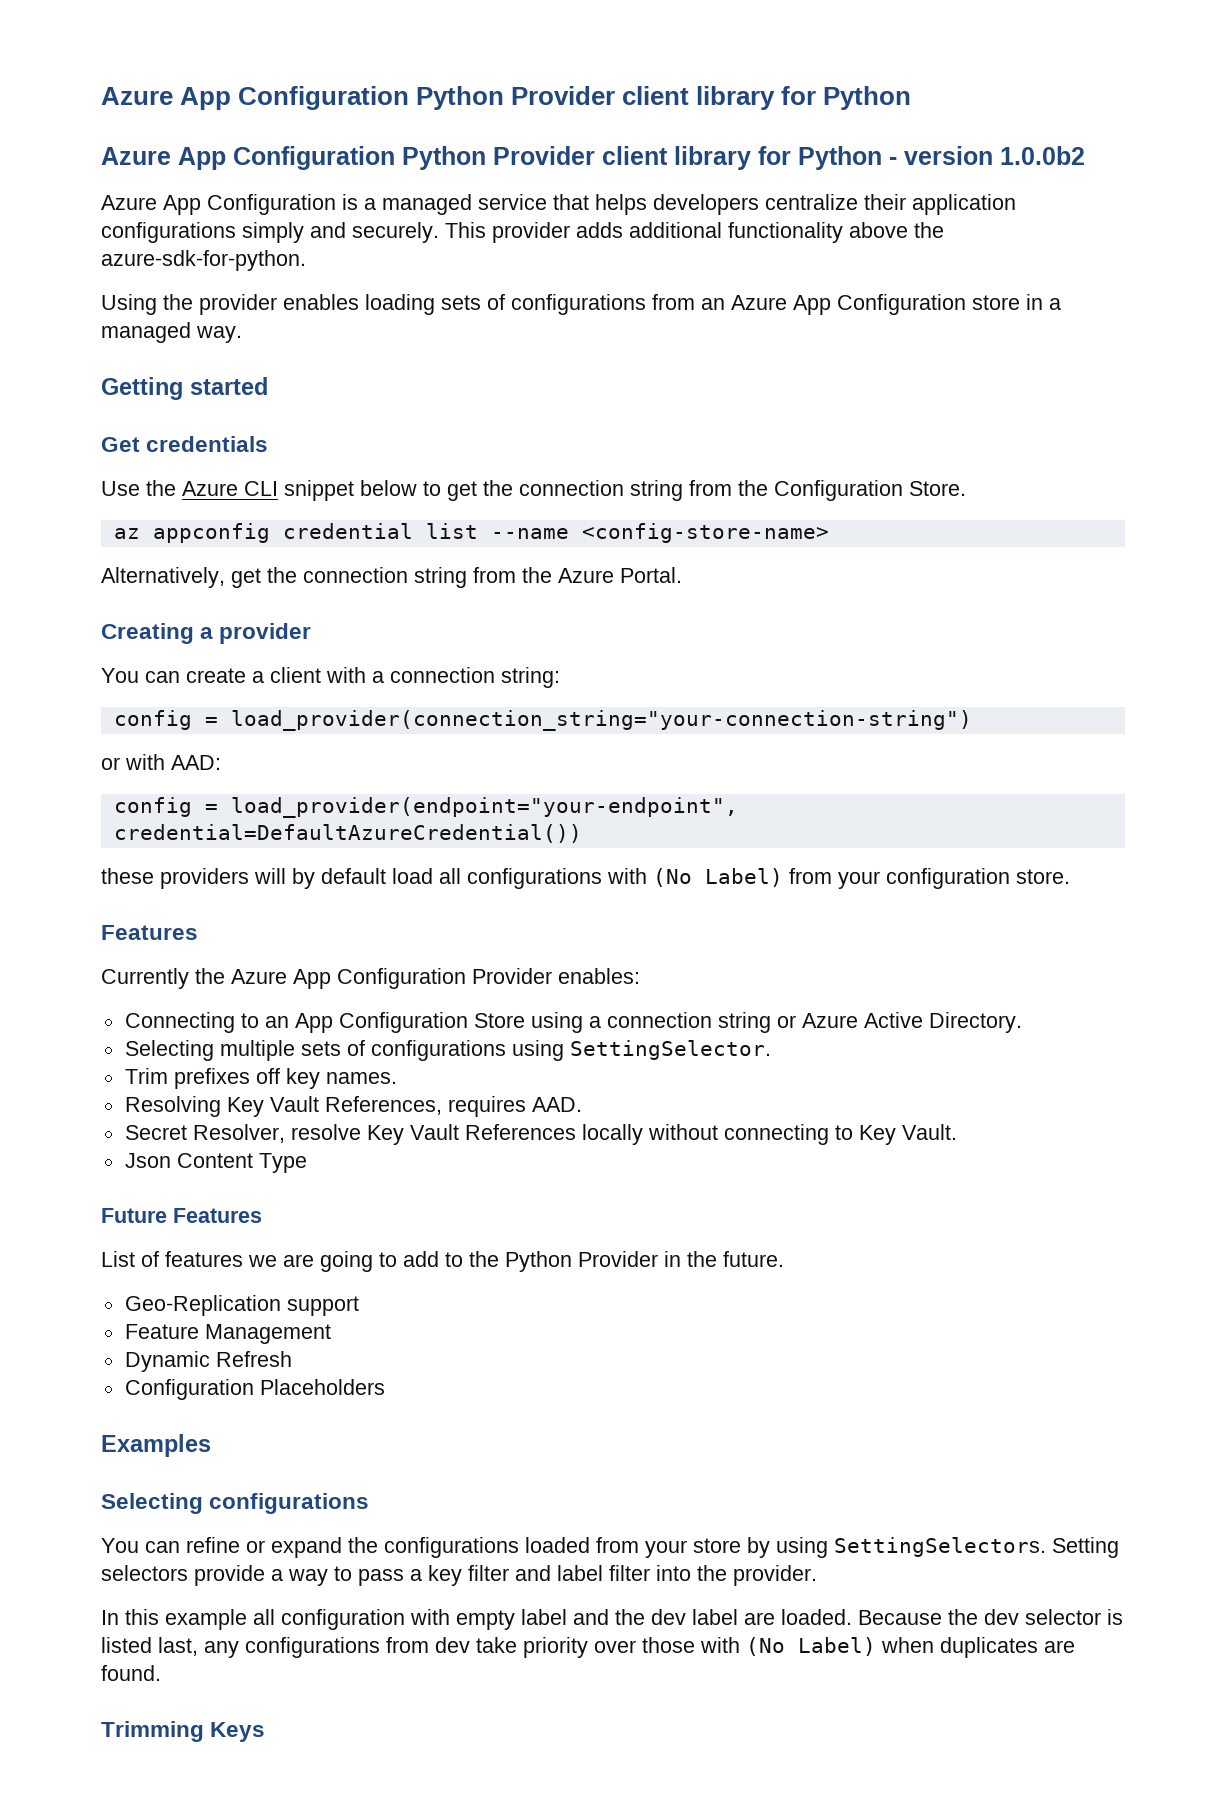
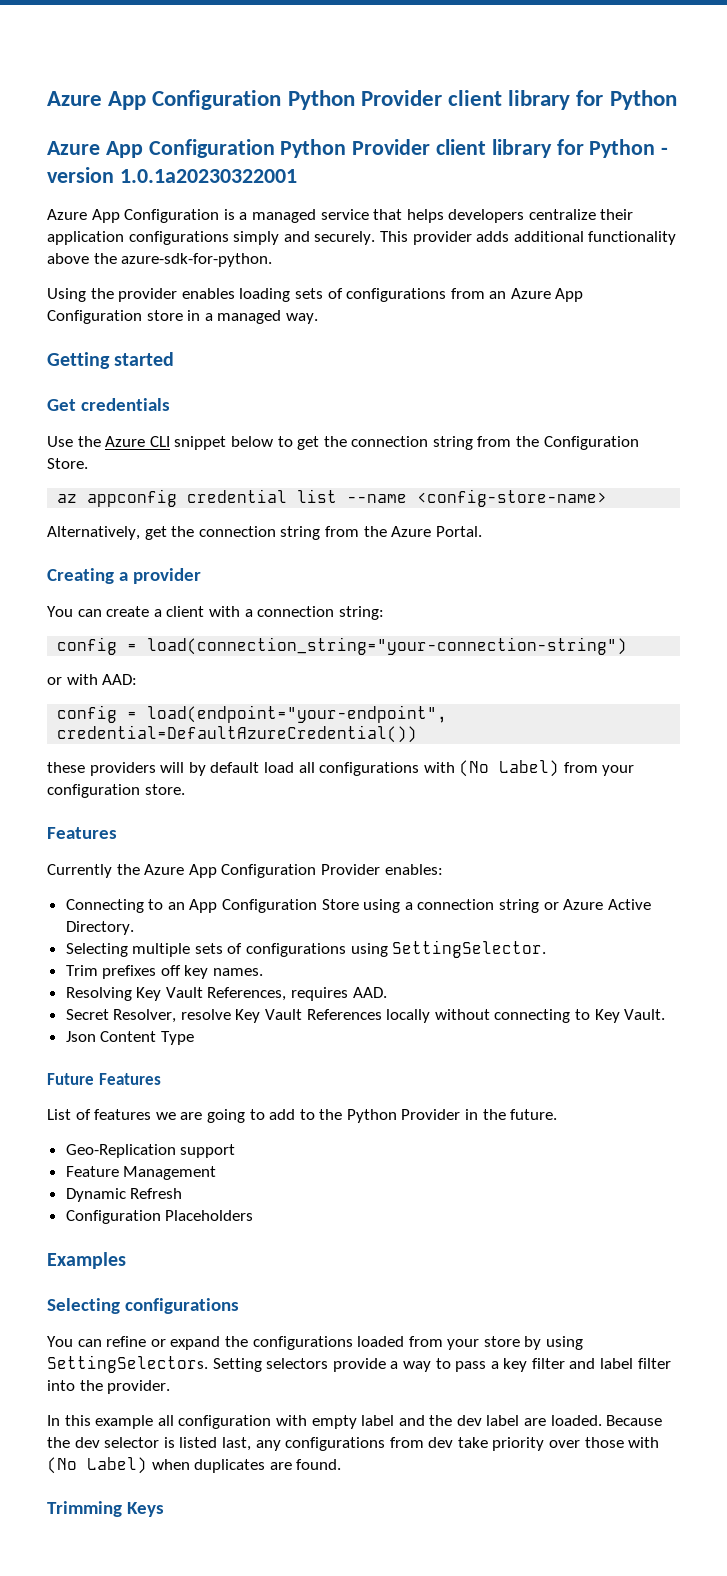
[1000,146,1085,165] 1.0.0b2 -> [119,169,297,183] 1.0.1a20230322001
[230,710,972,731] load_provider(connection_string="your-connection-string") -> [147,637,628,655] load(connection_string="your-connection-string")
[230,797,738,818] load_provider(endpoint="your-endpoint", -> [147,705,448,723] load(endpoint="your-endpoint",

